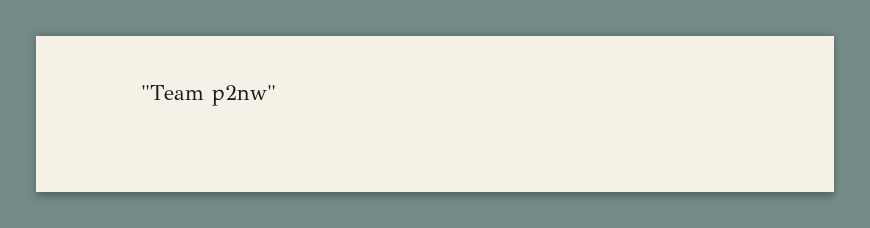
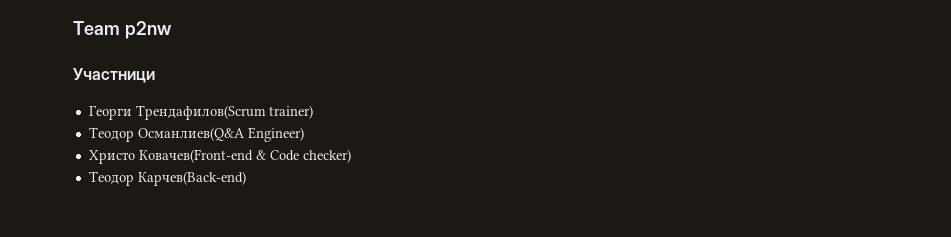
[141,85,276,106] "Team p2nw" -> [73,21,172,39] [73,68,155,83] [88,105,313,120] [88,127,304,142] [88,149,351,164] [88,171,246,186] Team p2nw // Участници // Георги Трендафилов(Scrum trainer) // Теодор Османлиев(Q&A Engineer) // Христо Ковачев(Front-end & Code checker) // Теодор Карчев(Back-end)

